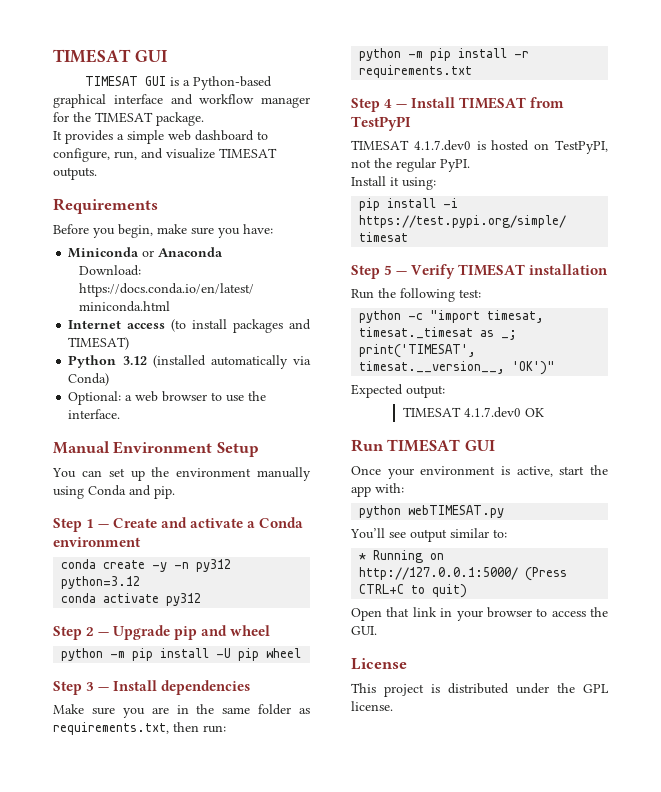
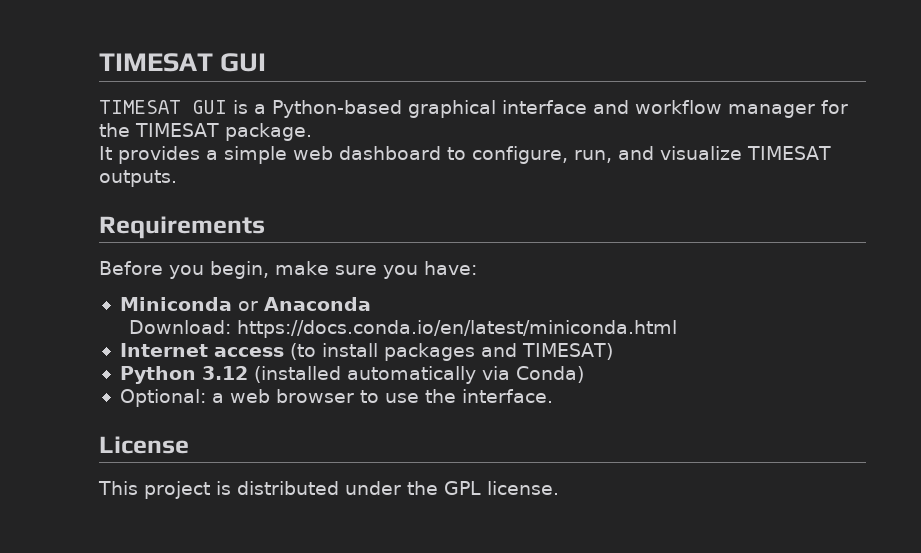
[53,441,259,457] [52,467,311,481] [53,485,175,499] [53,517,304,532] [53,537,141,547] [61,559,232,572] [61,576,141,589] [61,593,202,606] [53,625,271,640] [61,648,302,661] [53,680,251,695] [53,704,310,718] [53,722,226,735] [359,48,530,61] [359,65,473,78] [351,97,565,112] [351,116,411,131] [351,140,608,154] [351,158,470,172] [351,176,436,190] [359,198,459,211] [359,215,567,228] [359,232,409,242] [351,264,609,279] [351,288,481,302] [359,310,545,323] [359,327,518,340] [359,344,477,358] [359,361,556,375] [351,384,445,398] [402,407,544,418] [351,439,495,452] [351,465,608,479] [351,483,404,497] [359,505,505,518] [350,528,507,542] [359,550,445,563] [359,567,568,581] [359,584,468,598] [351,607,608,621] [351,626,377,635] // Manual Environment Setup // You can set up the environment manually using Conda and pip. // Step 1 — Create and activate a Conda environment // conda create -y -n py312 python=3.12 // conda activate py312 // Step 2 — Upgrade pip and wheel // python -m pip install -U pip wheel // Step 3 — Install dependencies // Make sure you are in the same folder as requirements.txt, then run: // python -m pip install -r requirements.txt // Step 4 — Install TIMESAT from TestPyPI // TIMESAT 4.1.7.dev0 is hosted on TestPyPI, not the regular PyPI. // Install it using: // pip install -i https://test.pypi.org/simple/ timesat // Step 5 — Verify TIMESAT installation // Run the following test: // python -c "import timesat, timesat._timesat as _; print('TIMESAT', timesat.__version__, 'OK')" // Expected output: // TIMESAT 4.1.7.dev0 OK // Run TIMESAT GUI // Once your environment is active, start the app with: // python webTIMESAT.py // You’ll see output similar to: // * Running on http://127.0.0.1:5000/ (Press CTRL+C to quit) // Open that link in your browser to access the GUI. -> (553, 396) none

